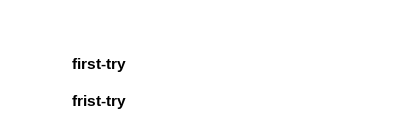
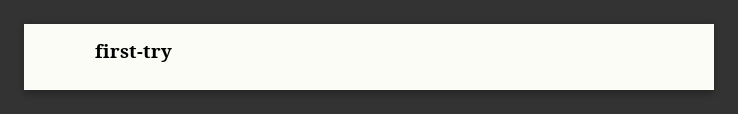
[72,95,126,109] // frist-try -> (172, 53) none

